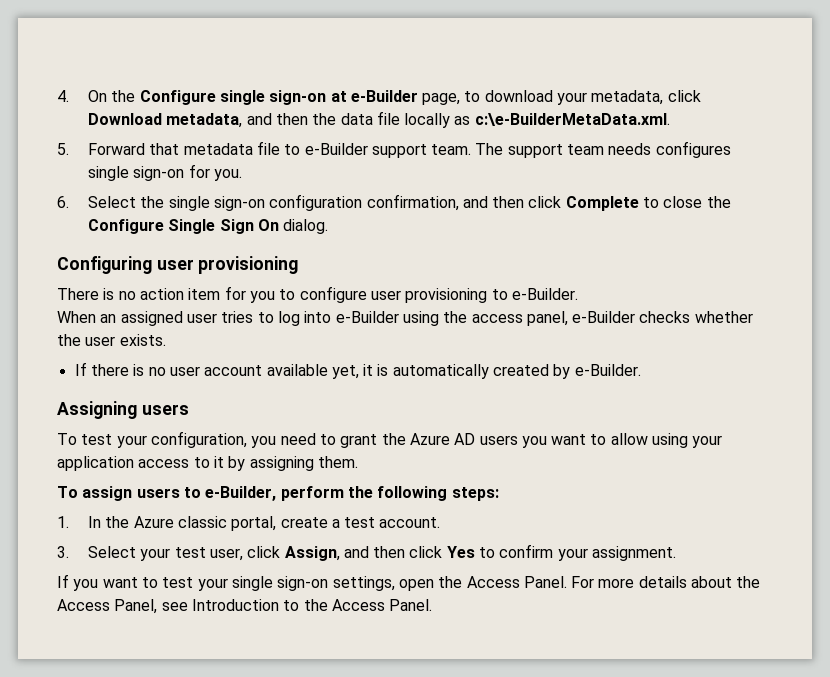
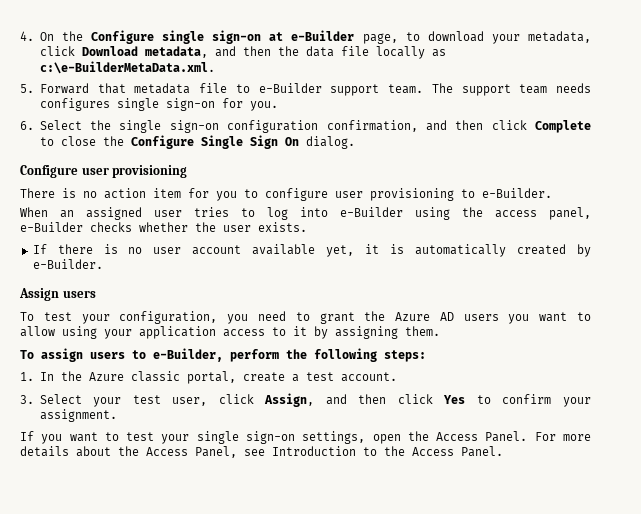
[57,256,152,274] Configuring -> [20,165,78,178] Configure
[57,401,137,419] Assigning -> [19,288,59,301] Assign

